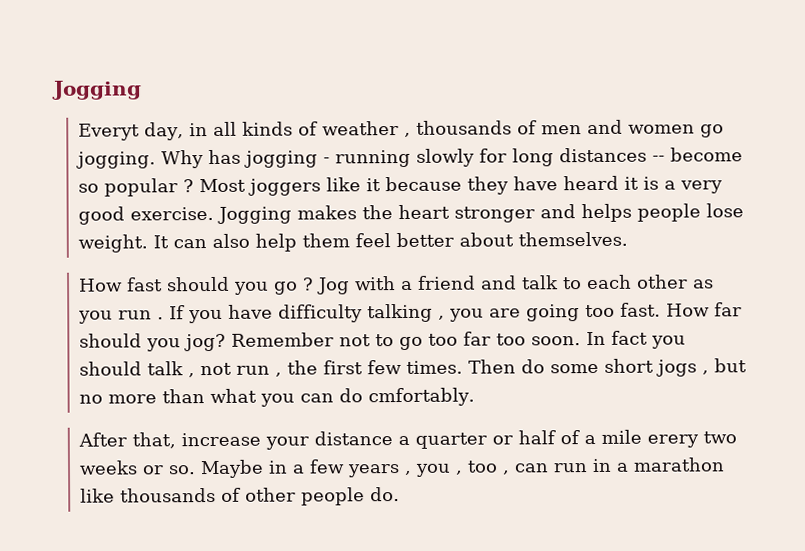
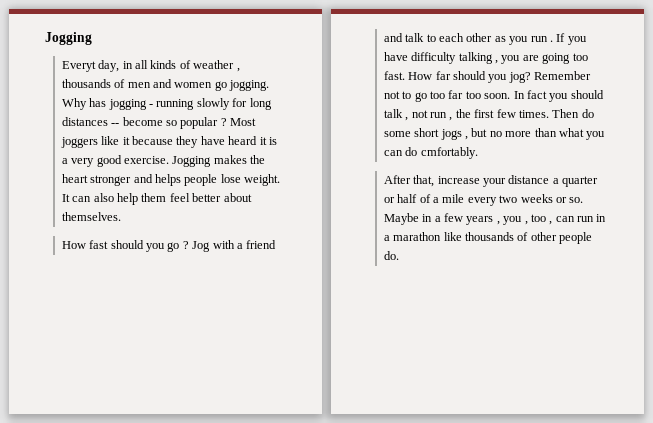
[647,434,700,448] erery -> [467,197,497,206] every

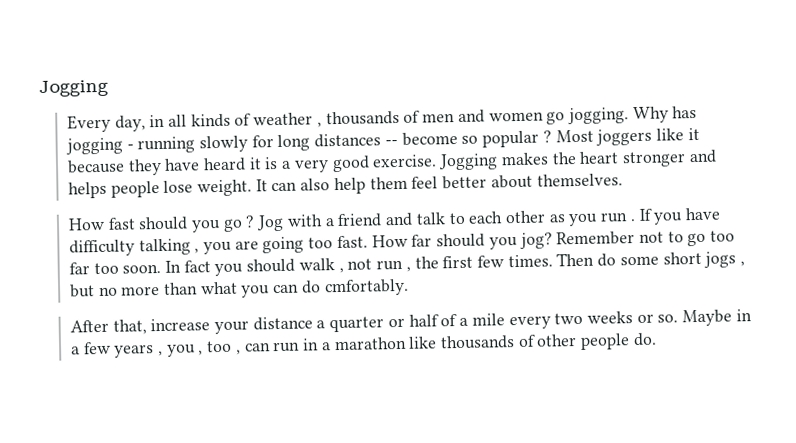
[61,61,96,72] Everyt -> [66,114,111,133] Every
[383,109,403,118] talk -> [298,258,335,271] walk

